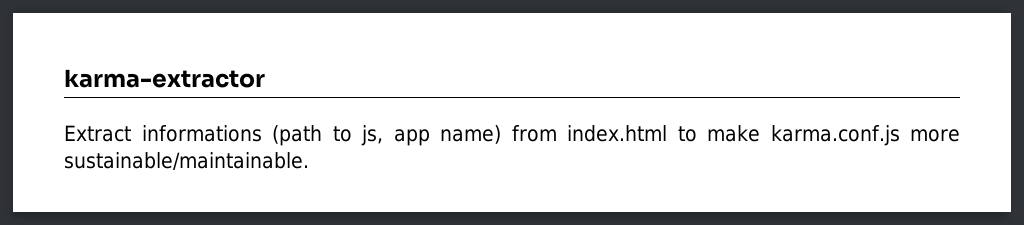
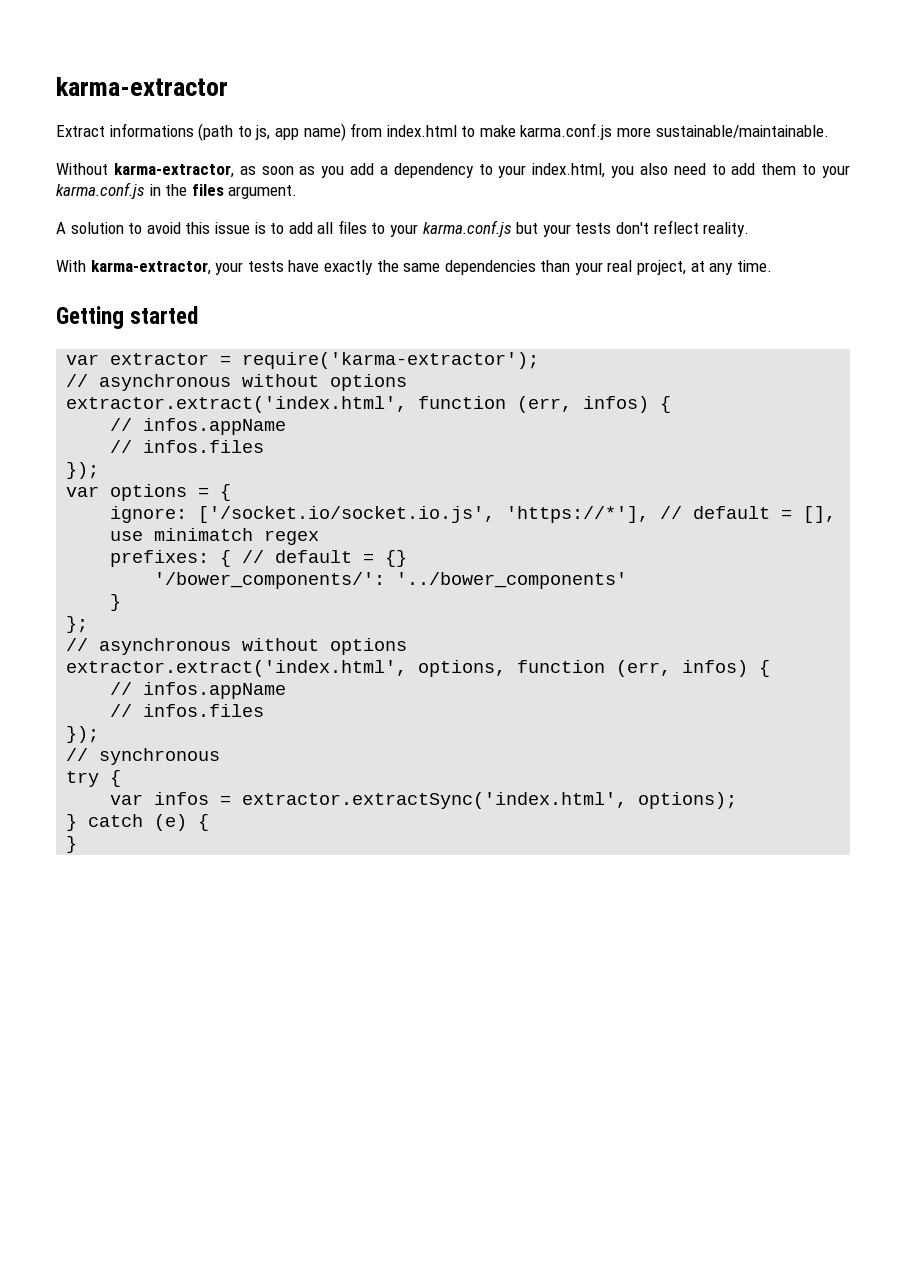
(309, 161) none -> [56,163,851,178] [56,182,298,199] [56,220,750,237] [56,260,772,275] [56,306,199,329] [66,352,540,369] [66,374,408,391] [66,396,672,413] [110,418,287,435] [110,440,265,453] [66,462,100,479] [66,484,232,501] [110,506,837,523] [110,528,320,545] [110,550,408,567] [154,572,628,589] [110,594,122,611] [66,616,89,633] [66,638,408,655] [66,660,771,677] [110,682,287,699] [110,704,265,717] [66,726,100,743] [66,748,221,765] [66,770,122,787] [110,792,738,809] [66,814,210,831] [66,836,78,853] // Without karma-extractor, as soon as you add a dependency to your index.html, you also need to add them to your karma.conf.js in the files argument. // A solution to avoid this issue is to add all files to your karma.conf.js but your tests don't reflect reality. // With karma-extractor, your tests have exactly the same dependencies than your real project, at any time. // Getting started // var extractor = require('karma-extractor'); // // asynchronous without options // extractor.extract('index.html', function (err, infos) { // // infos.appName // // infos.files // }); // var options = { // ignore: ['/socket.io/socket.io.js', 'https://*'], // default = [], use minimatch regex // prefixes: { // default = {} // '/bower_components/': '../bower_components' // } // }; // // asynchronous without options // extractor.extract('index.html', options, function (err, infos) { // // infos.appName // // infos.files // }); // // synchronous // try { // var infos = extractor.extractSync('index.html', options); // } catch (e) { // }

